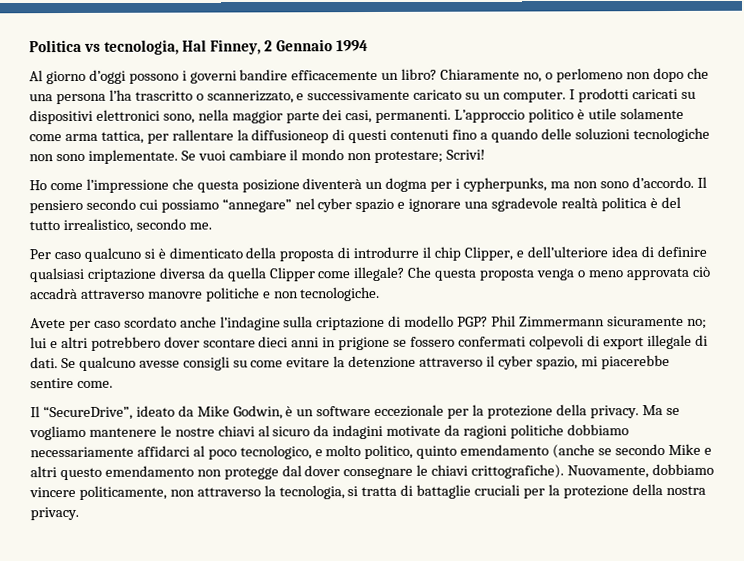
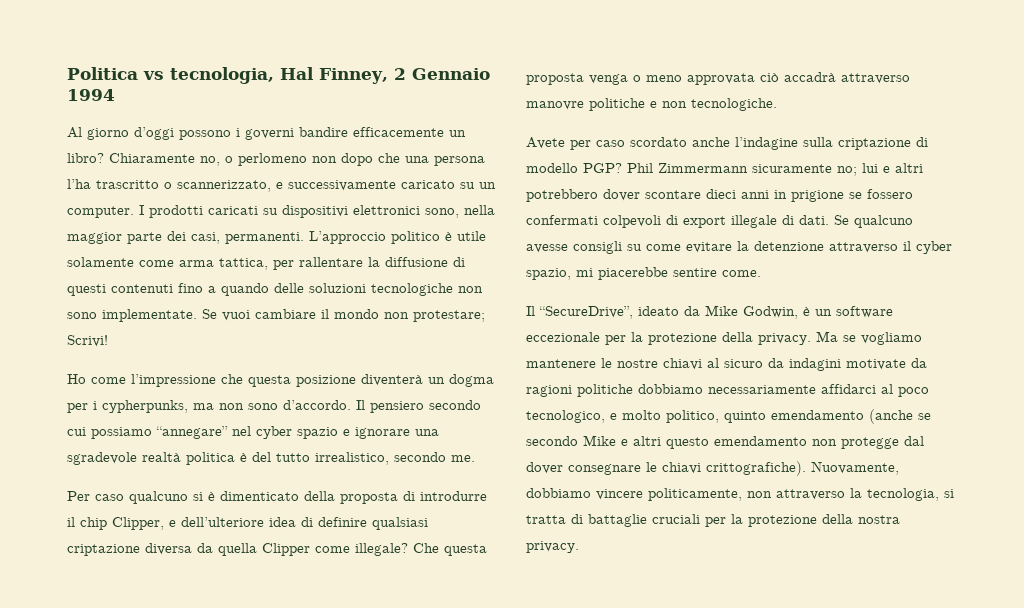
[251,129,330,144] diffusioneop -> [385,257,448,267] diffusione

